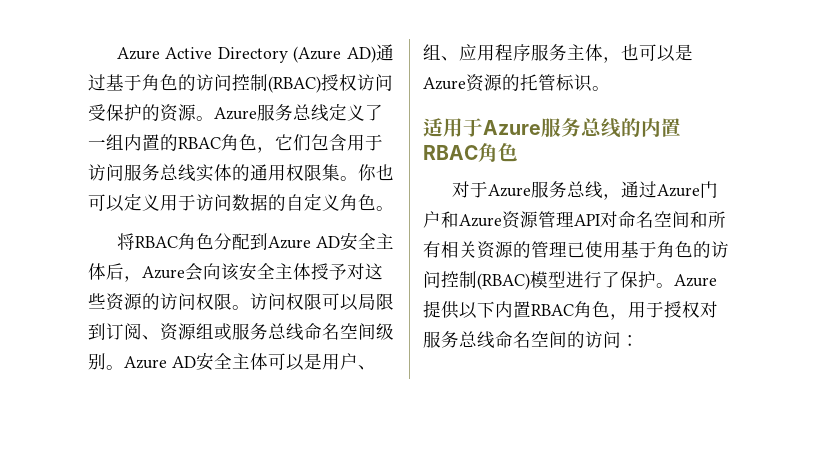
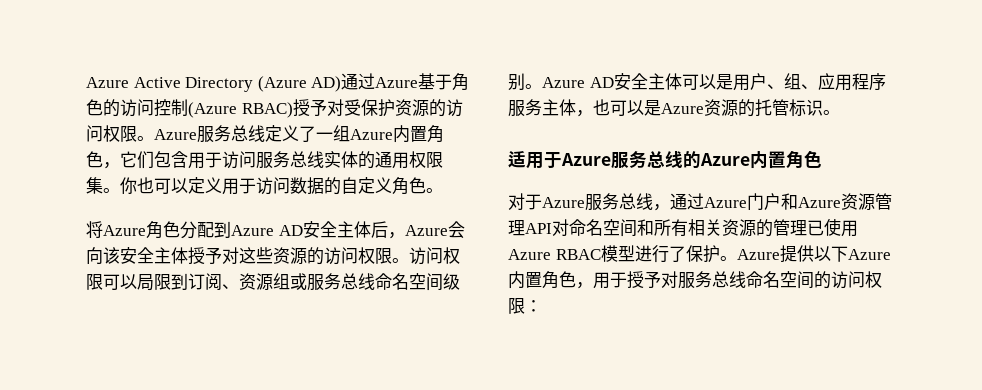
[106,74,393,93] [88,104,196,122] 基于角色的访问控制(RBAC)授权访问受保护的资源 -> [375,73,470,91] [86,99,463,118] [86,125,137,142] Azure基于角色的访问控制(Azure RBAC)授予对受保护资源的访问权限
[124,134,221,151] 内置的RBAC -> [350,125,427,143] Azure内置
[134,236,178,248] RBAC -> [103,225,146,236] Azure
[641,118,681,137] [423,145,478,160] 内置RBAC -> [700,151,786,169] Azure内置
[621,241,729,258] [423,271,530,290] 基于角色的访问控制(RBAC) -> [508,249,601,260] Azure RBAC
[495,301,574,318] 内置RBAC -> [847,249,891,260] [508,271,542,289] Azure内置
[682,301,700,318] 权 -> [644,271,661,288] 予
(621, 339) none -> [865,271,882,288] [508,297,525,314] 权限

